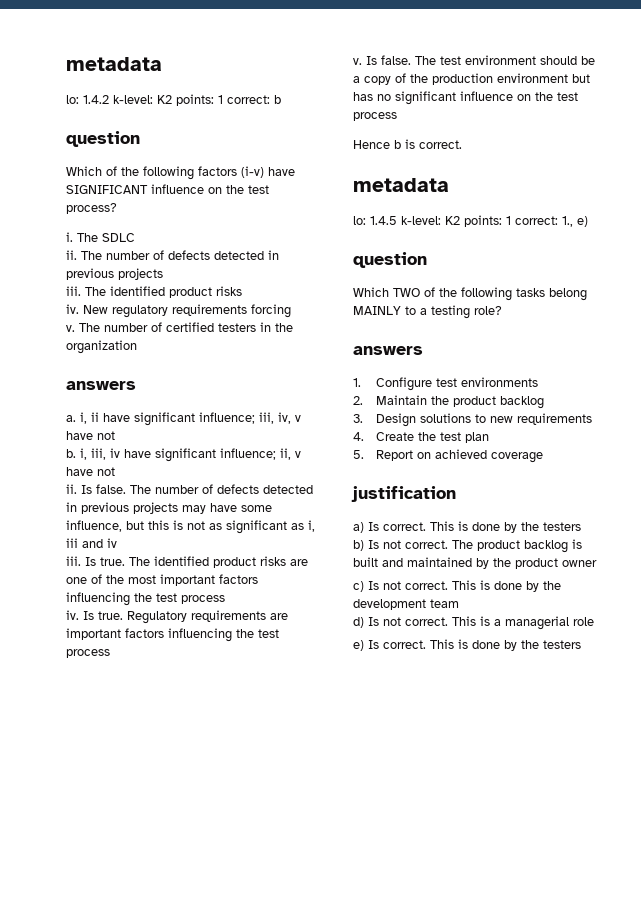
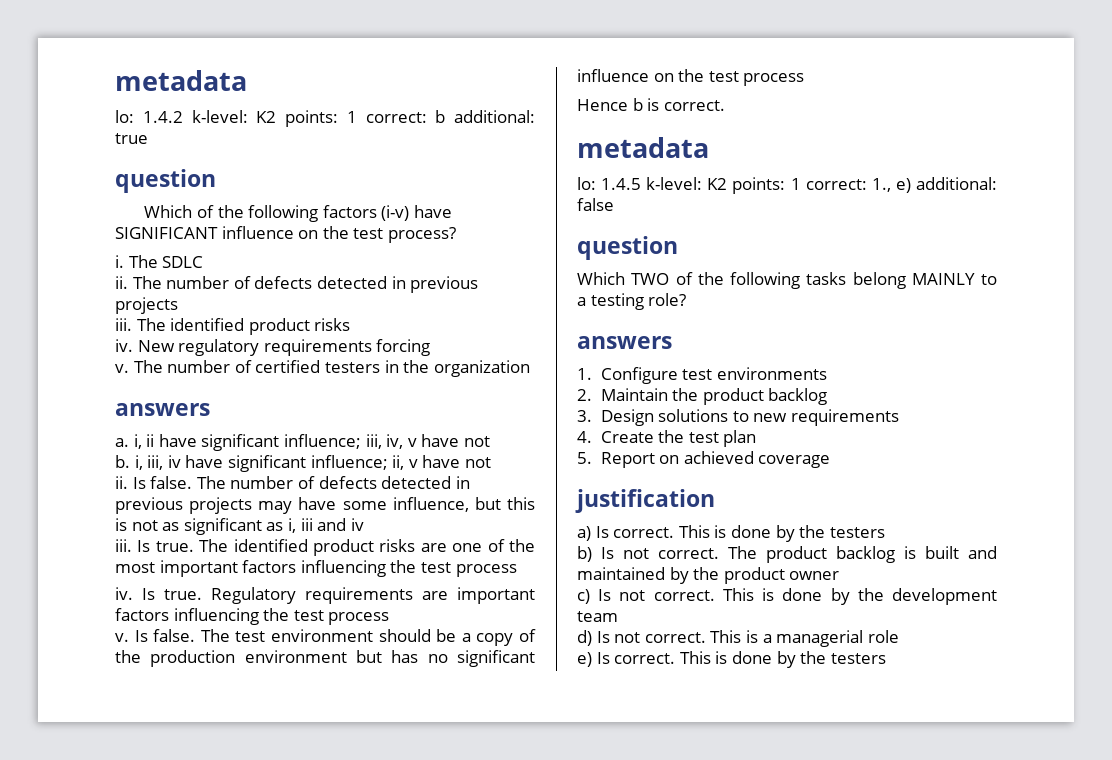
(281, 99) none -> [454,110,535,123] [115,133,148,144] additional: true
(588, 221) none -> [916,177,997,190] [577,198,614,211] additional: false

